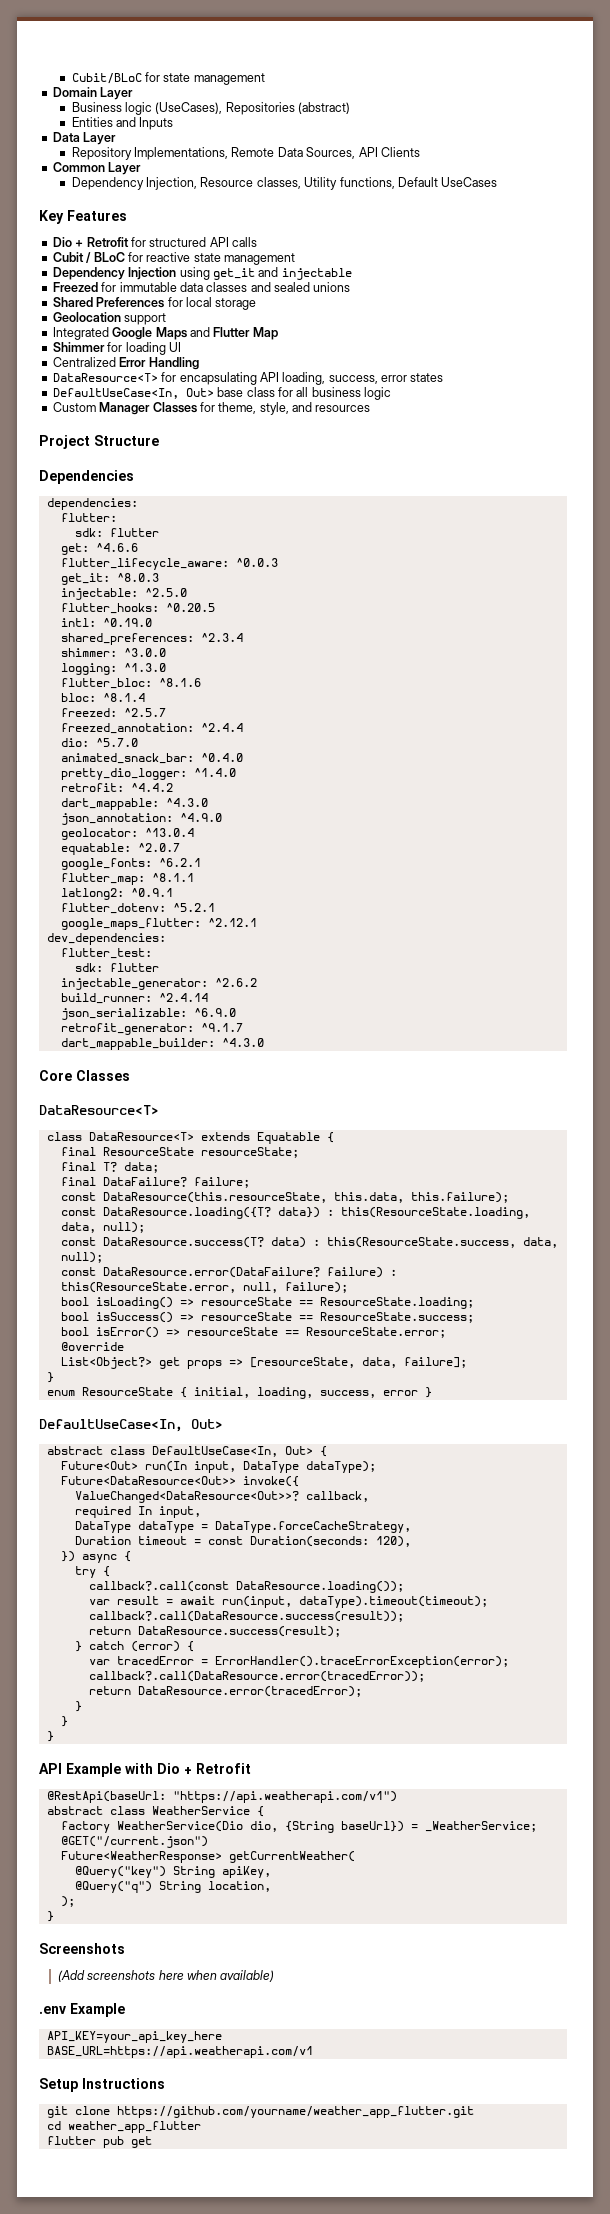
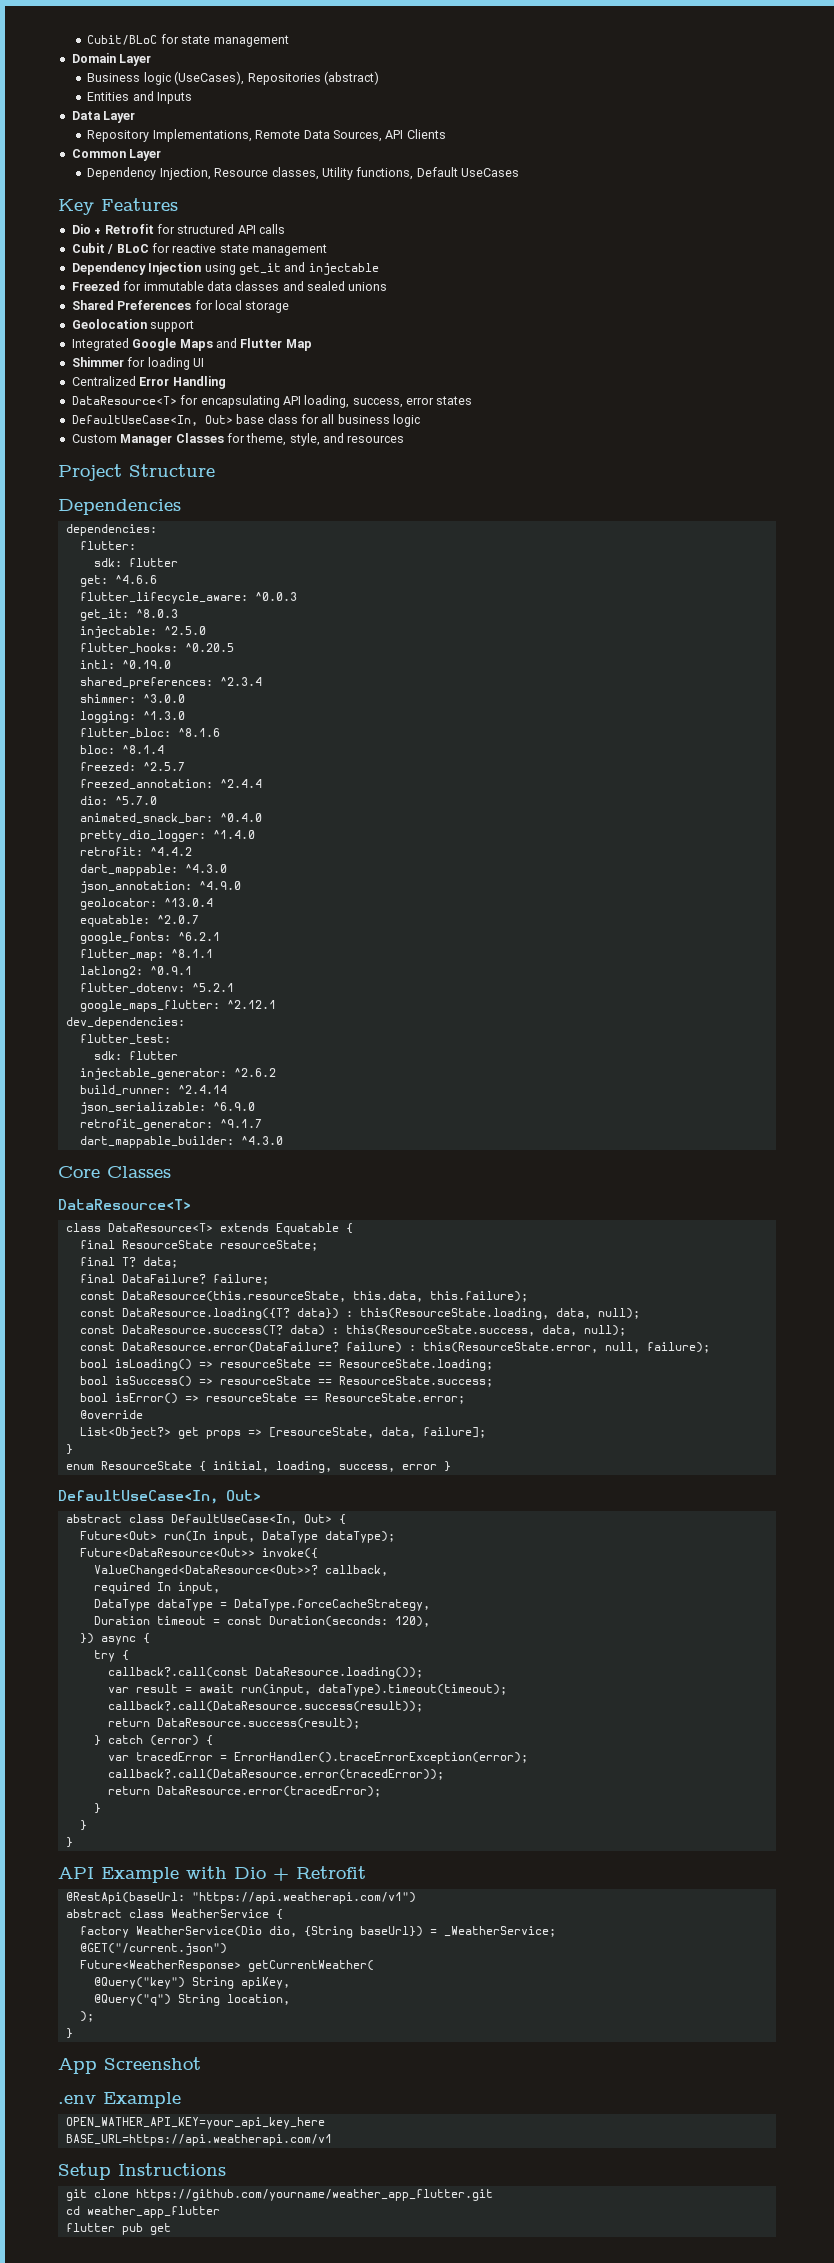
[39,1943,125,1954] [57,1970,275,1982] Screenshots // (Add screenshots here when available) -> [58,2057,201,2074] App Screenshot
[46,2031,222,2043] API_KEY=your_api_key_here -> [65,2117,325,2129] OPEN_WATHER_API_KEY=your_api_key_here

